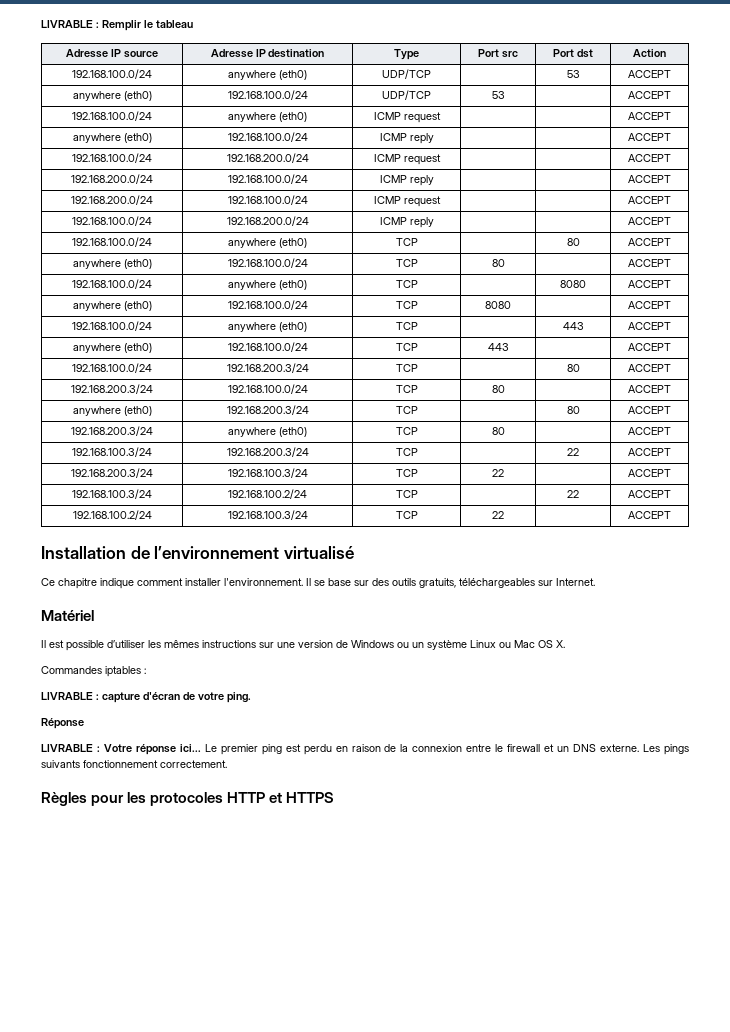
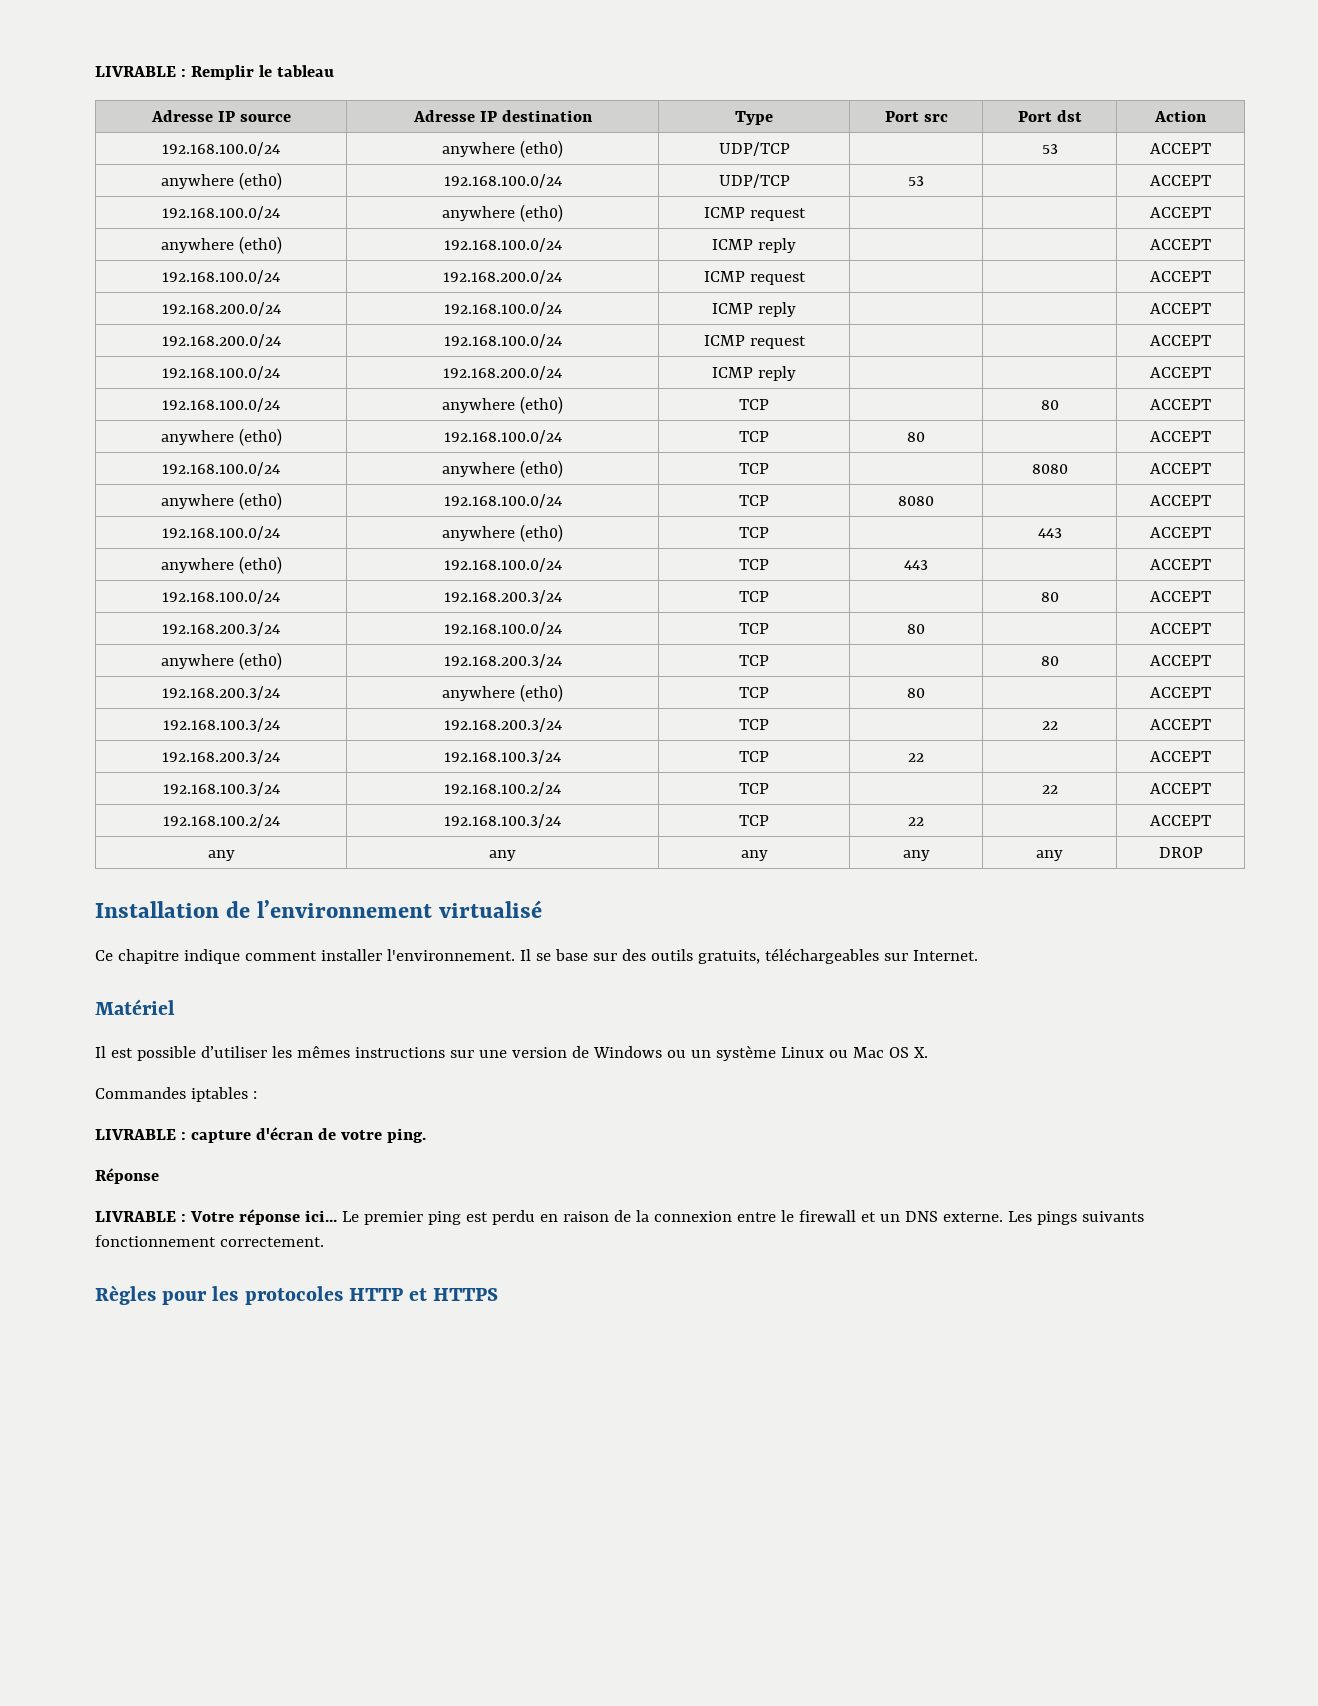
(671, 515) none -> [207,850,235,861] [489,850,516,861] [740,850,768,861] [902,850,930,861] [1036,850,1063,861] [1158,847,1203,858] // any | any | any | any | any | DROP

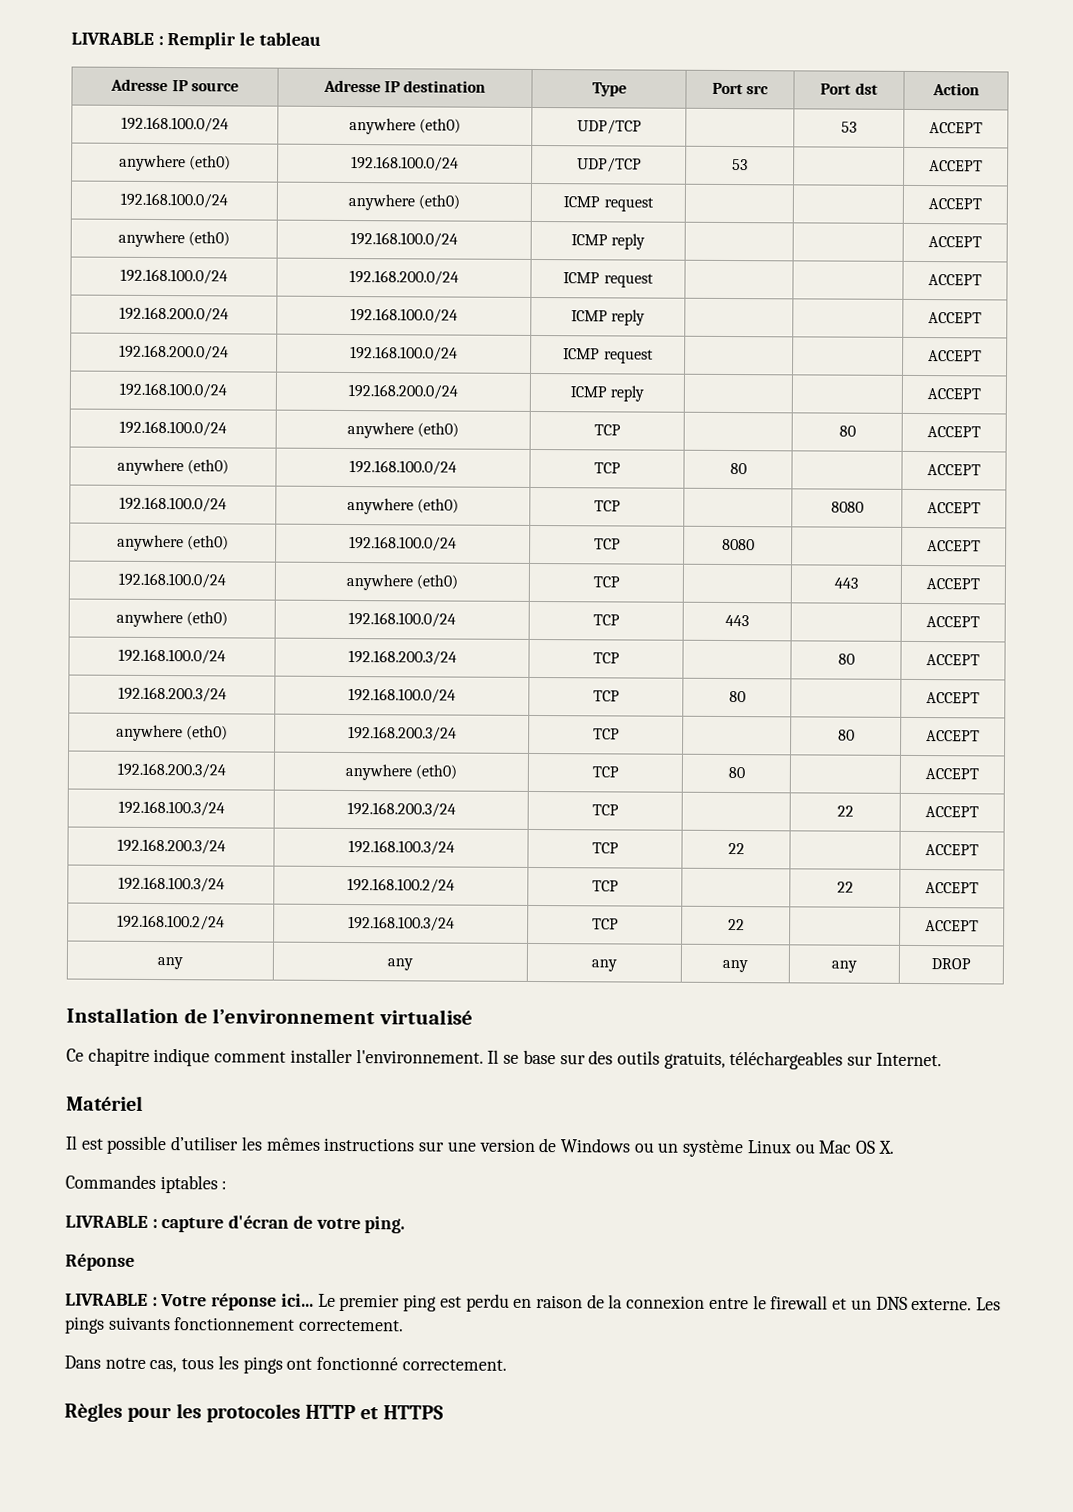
(324, 1242) none -> [64,1355,507,1374] // Dans notre cas, tous les pings ont fonctionné correctement.

